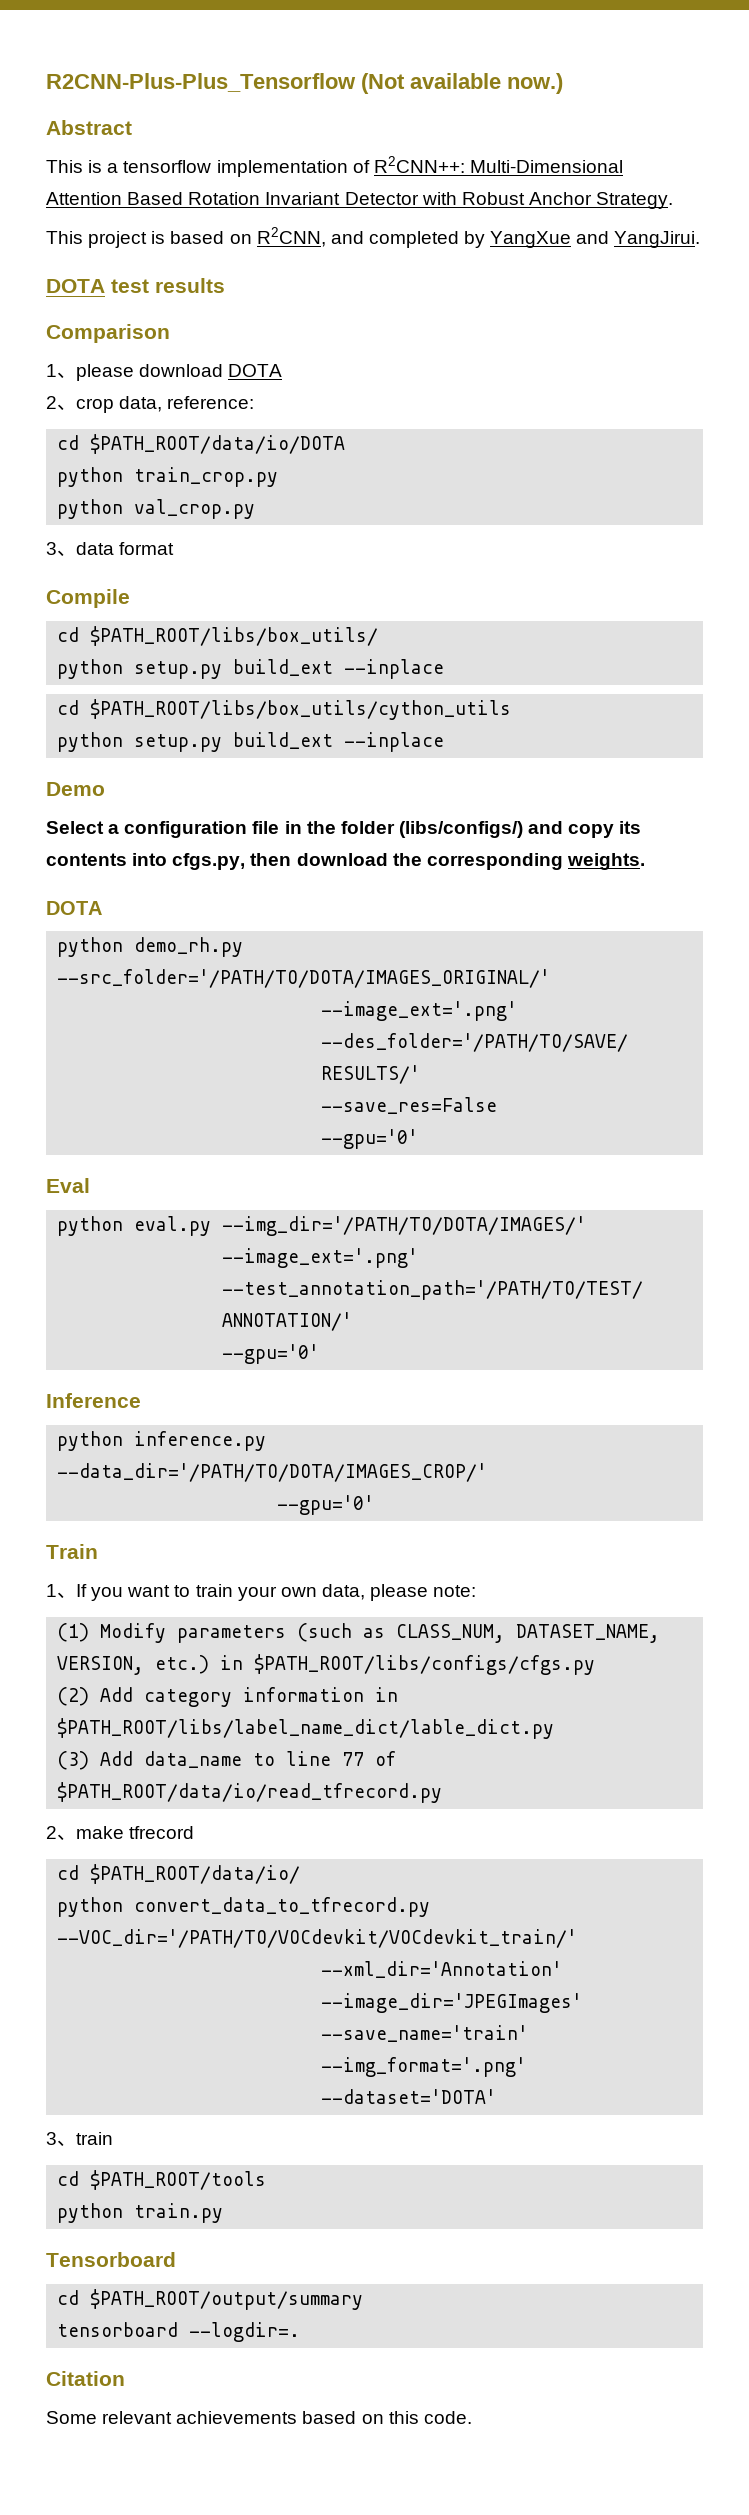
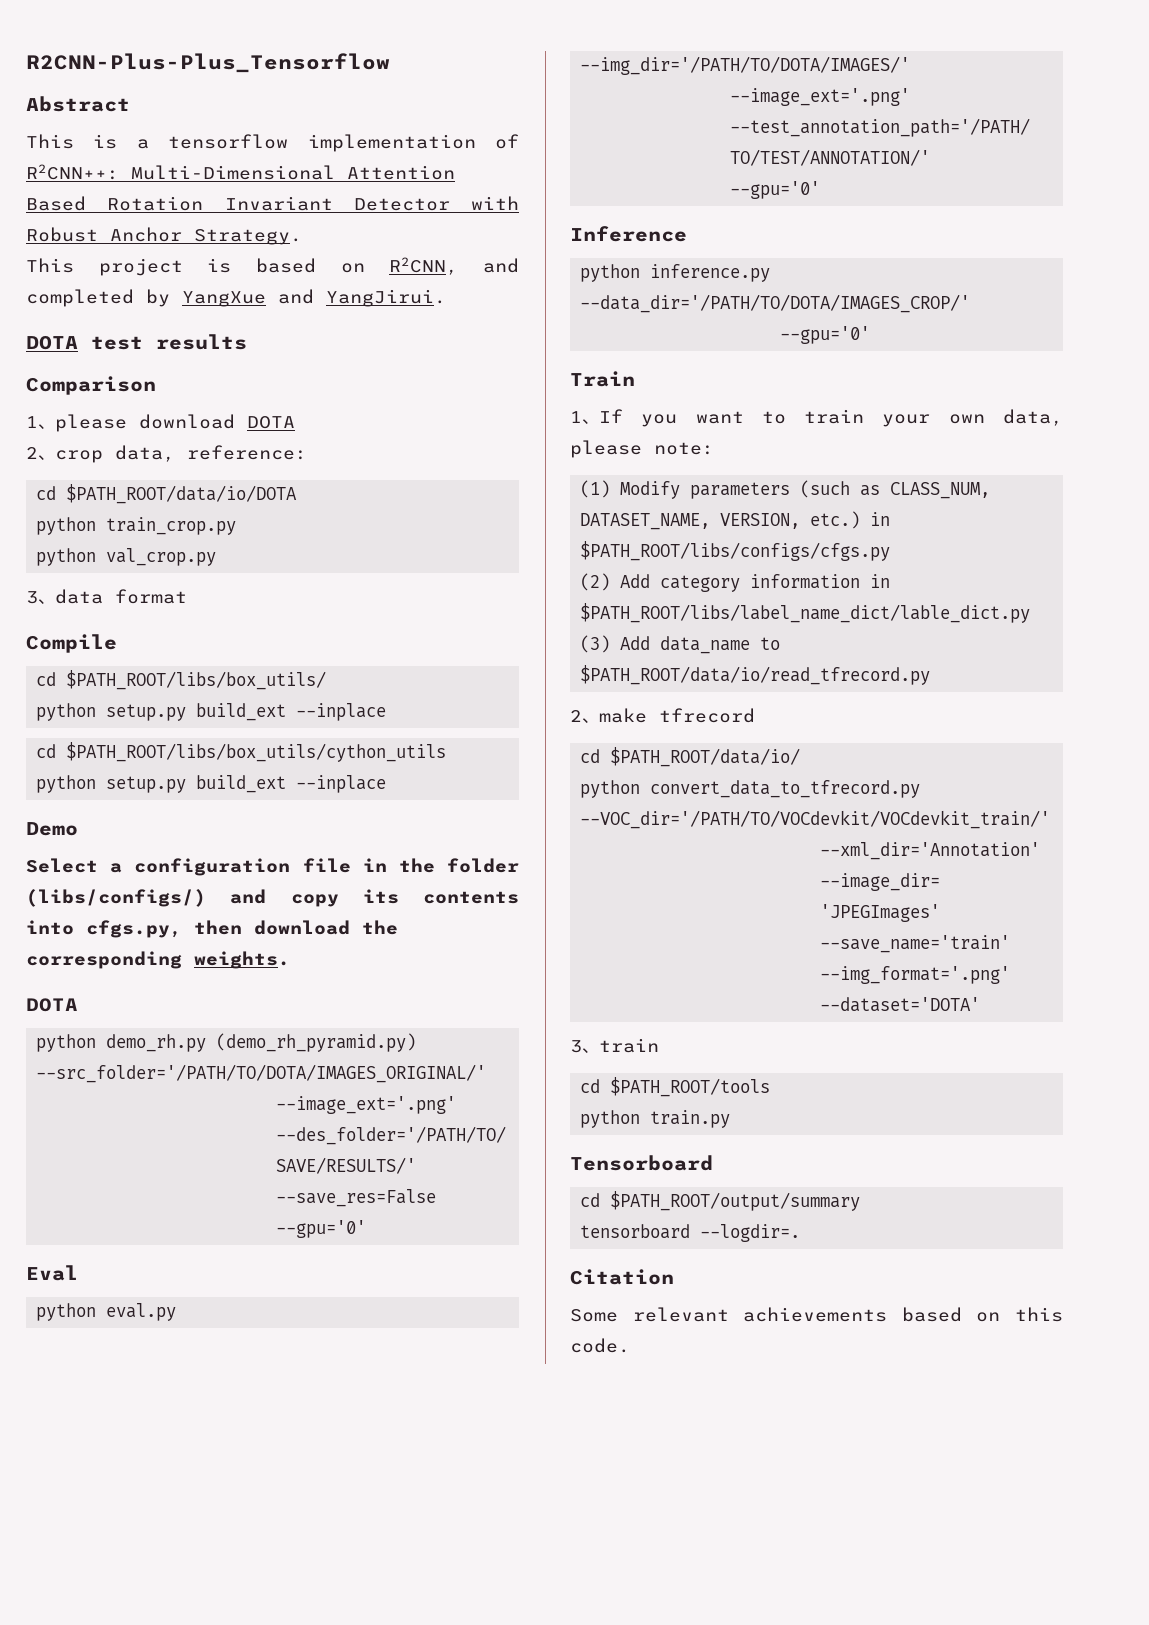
[361,73,563,94] (Not available now.) -> (390, 63) none
(244, 947) none -> [216,1033,417,1052] (demo_rh_pyramid.py)
[286,1751,397,1766] line 77 of -> (781, 643) none

